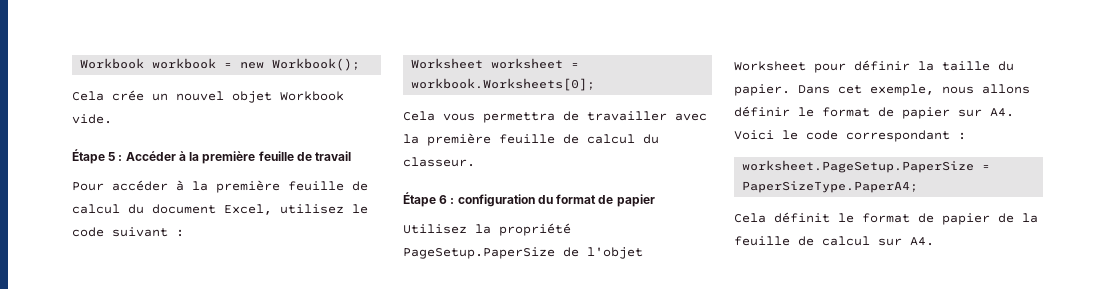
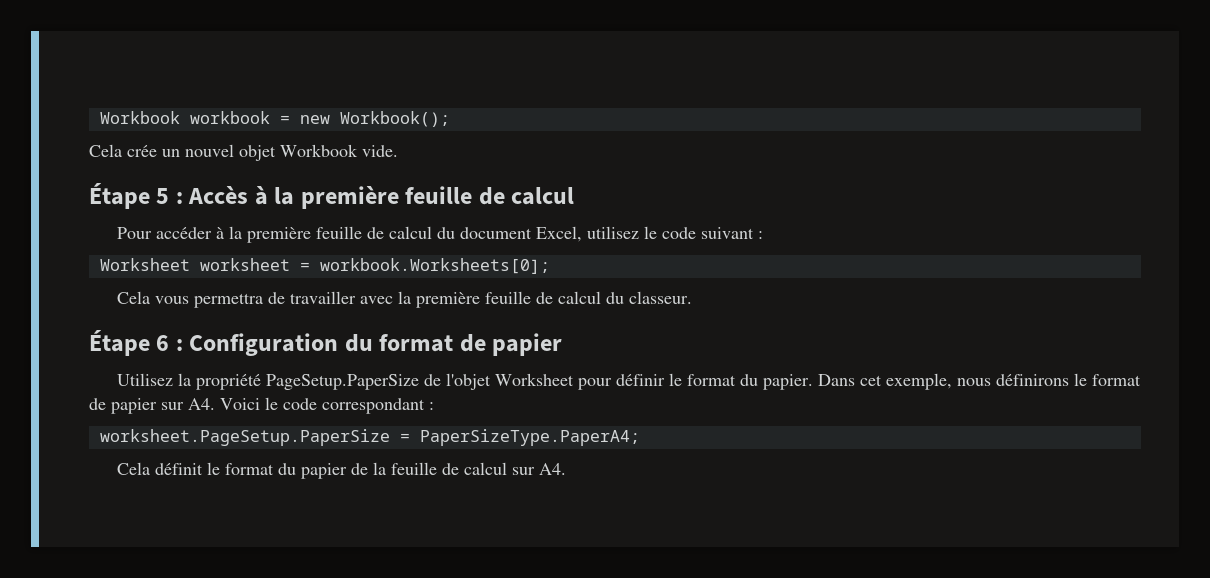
[125,151,352,164] Accéder à la première feuille de travail -> [188,186,575,209] Accès à la première feuille de calcul
[457,194,535,207] configuration -> [189,333,339,356] Configuration
[918,61,990,71] la taille -> [669,373,737,386] le format
[982,84,1030,94] [734,106,790,117] allons définir -> [996,374,1070,386] définirons
[918,213,934,223] de -> [278,463,297,475] du

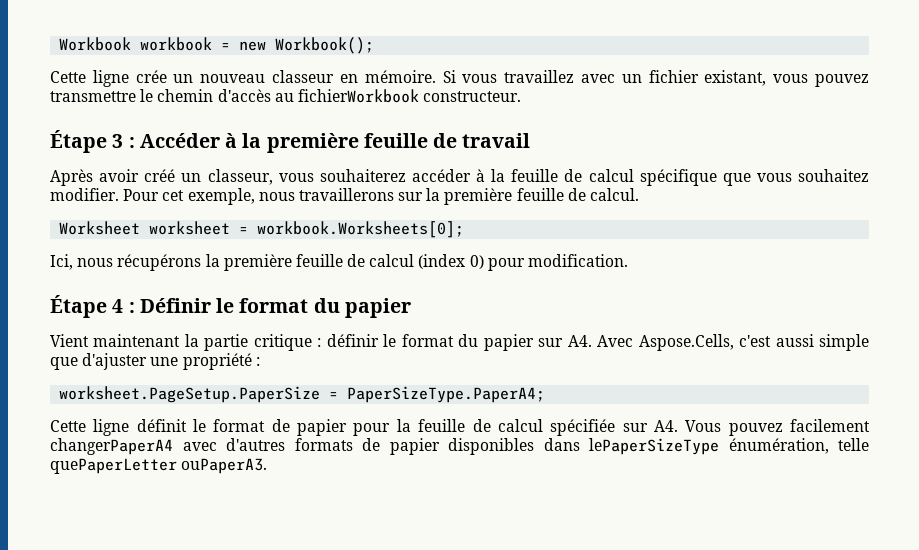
[89,144,398,161] [89,183,575,209] [117,226,764,243] [99,258,550,274] [117,291,693,308] [89,330,563,356] [117,373,1142,390] [89,397,425,414] Cela crée un nouvel objet Workbook vide. // Étape 5 : Accès à la première feuille de calcul // Pour accéder à la première feuille de calcul du document Excel, utilisez le code suivant : // Worksheet worksheet = workbook.Worksheets[0]; // Cela vous permettra de travailler avec la première feuille de calcul du classeur. // Étape 6 : Configuration du format de papier // Utilisez la propriété PageSetup.PaperSize de l'objet Worksheet pour définir le format du papier. Dans cet exemple, nous définirons le format de papier sur A4. Voici le code correspondant -> [50,70,869,87] [50,89,522,103] [50,130,531,153] [50,169,869,186] [50,188,640,205] [59,221,465,238] [50,254,629,271] [50,295,411,318] [50,334,870,351] [50,353,252,370] Cette ligne crée un nouveau classeur en mémoire. Si vous travaillez avec un fichier existant, vous pouvez transmettre le chemin d'accès au fichierWorkbook constructeur. // Étape 3 : Accéder à la première feuille de travail // Après avoir créé un classeur, vous souhaiterez accéder à la feuille de calcul spécifique que vous souhaitez modifier. Pour cet exemple, nous travaillerons sur la première feuille de calcul. // Worksheet worksheet = workbook.Worksheets[0]; // Ici, nous récupérons la première feuille de calcul (index 0) pour modification. // Étape 4 : Définir le format du papier // Vient maintenant la partie critique : définir le format du papier sur A4. Avec Aspose.Cells, c'est aussi simple que d'ajuster une propriété
[117,462,151,475] Cela -> [50,419,130,436] Cette ligne
[278,462,567,479] du papier de la feuille de calcul sur A4. -> [271,419,871,436] [50,438,869,455] [50,458,268,474] de papier pour la feuille de calcul spécifiée sur A4. Vous pouvez facilement changerPaperA4 avec d'autres formats de papier disponibles dans lePaperSizeType énumération, telle quePaperLetter ouPaperA3.

